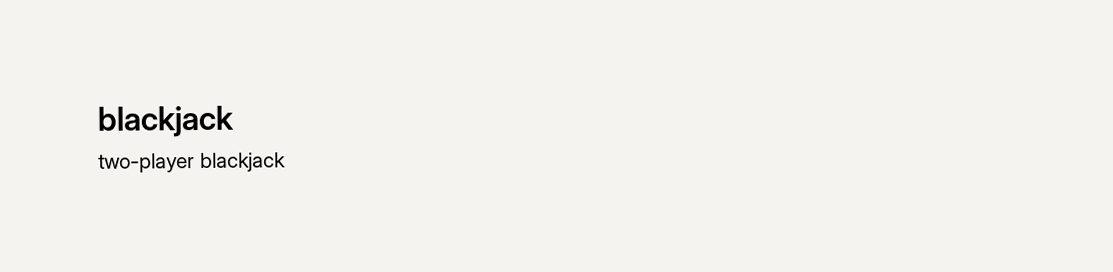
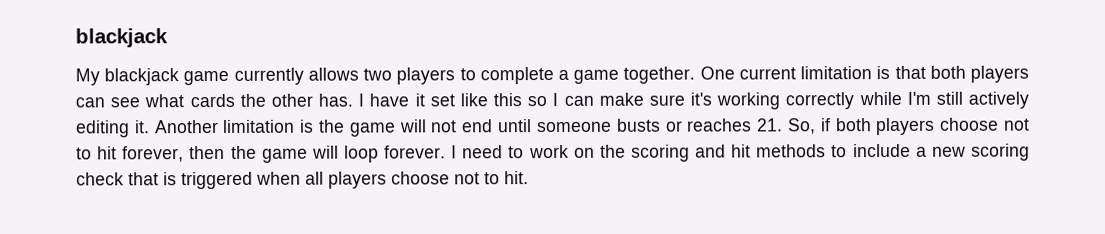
[98,152,286,173] two-player blackjack -> [75,65,1029,86] [75,91,1029,110] [76,117,1031,138] [76,143,1031,163] [76,171,529,190] My blackjack game currently allows two players to complete a game together. One current limitation is that both players can see what cards the other has. I have it set like this so I can make sure it's working correctly while I'm still actively editing it. Another limitation is the game will not end until someone busts or reaches 21. So, if both players choose not to hit forever, then the game will loop forever. I need to work on the scoring and hit methods to include a new scoring check that is triggered when all players choose not to hit.

